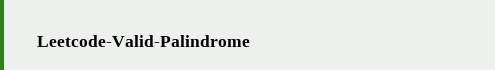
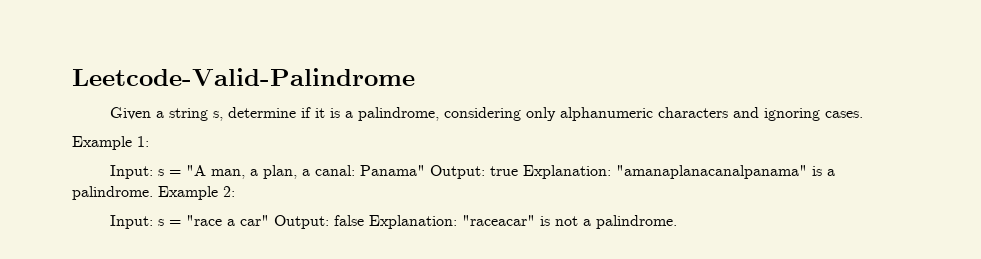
(250, 41) none -> [109,107,863,121] [72,136,149,150] [109,165,835,179] [72,186,235,200] [109,215,677,229] // Given a string s, determine if it is a palindrome, considering only alphanumeric characters and ignoring cases. // Example 1: // Input: s = "A man, a plan, a canal: Panama" Output: true Explanation: "amanaplanacanalpanama" is a palindrome. Example 2: // Input: s = "race a car" Output: false Explanation: "raceacar" is not a palindrome.

